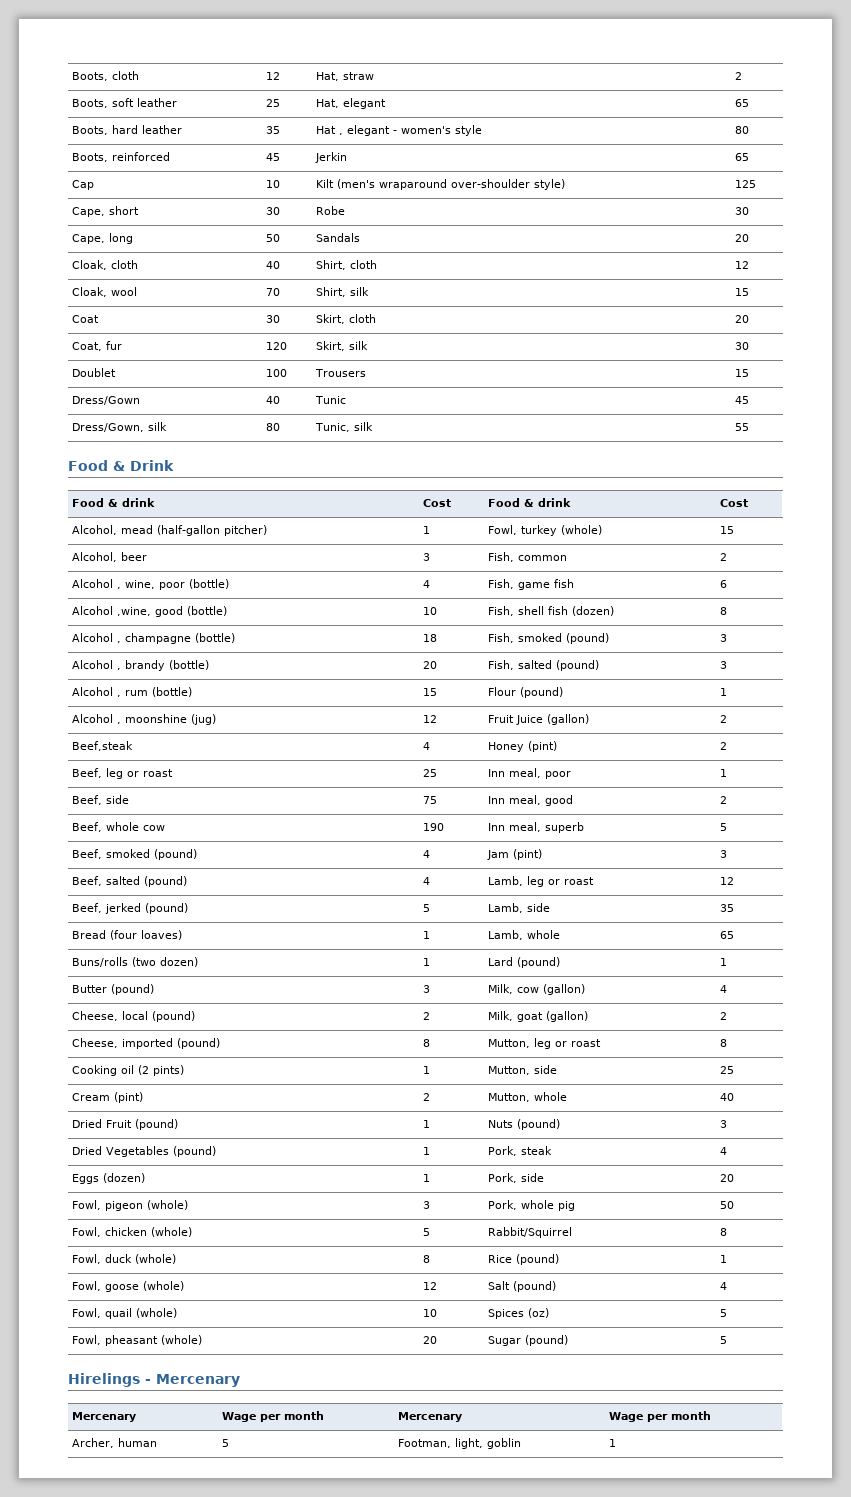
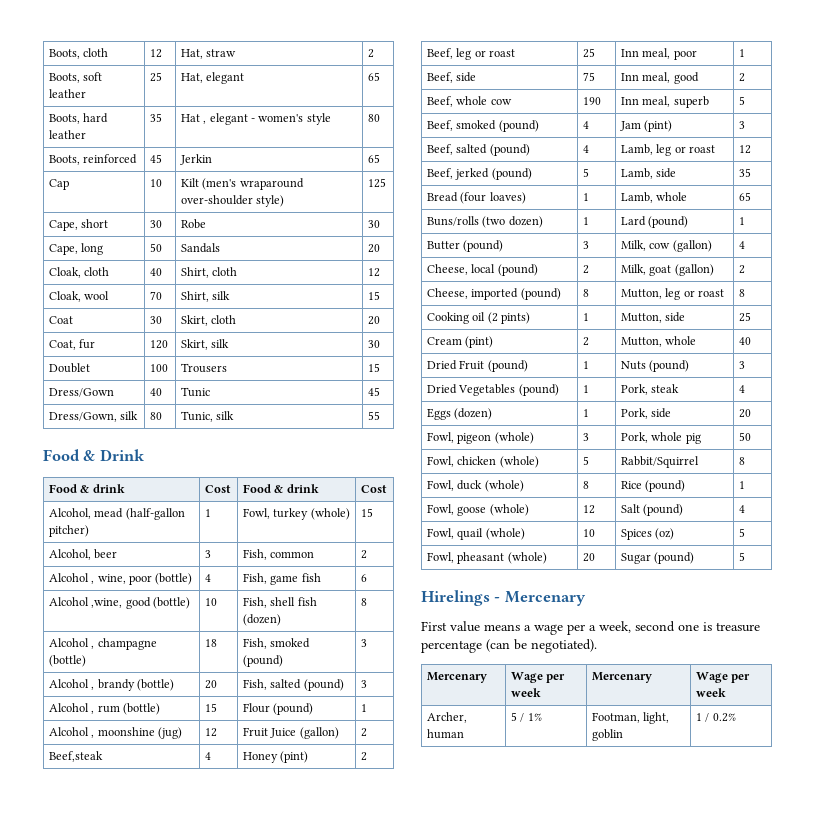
[72,1412,137,1422] [222,1411,325,1422] [398,1412,463,1422] [609,1411,712,1422] // Mercenary | Wage per month | Mercenary | Wage per month -> [421,621,760,635] [421,639,597,653] [426,672,487,683] [510,672,566,683] [510,688,541,697] [591,672,652,683] [695,672,751,683] [695,688,726,697] // First value means a wage per a week, second one is treasure percentage (can be negotiated). // Mercenary | Wage per week | Mercenary | Wage per week
(230, 1443) none -> [520,713,542,722] / 1%
(617, 1443) none -> [705,713,736,722] / 0.2%

